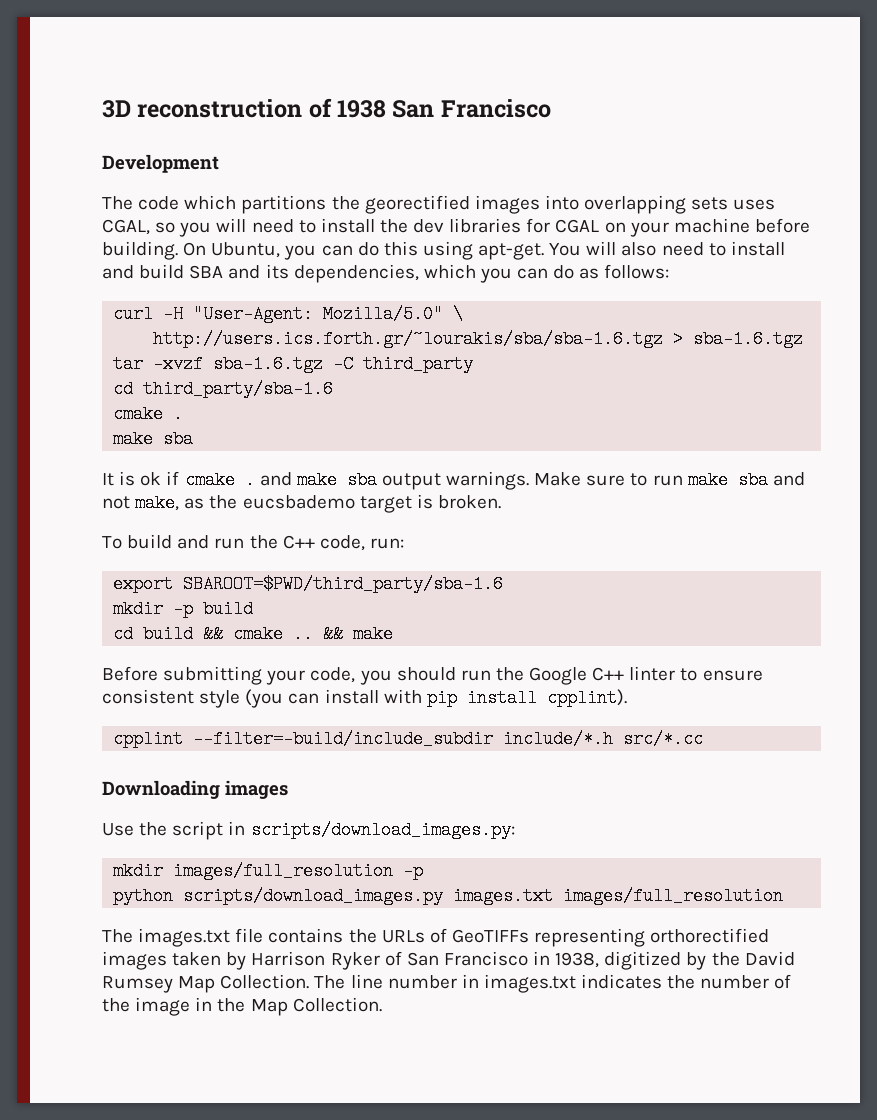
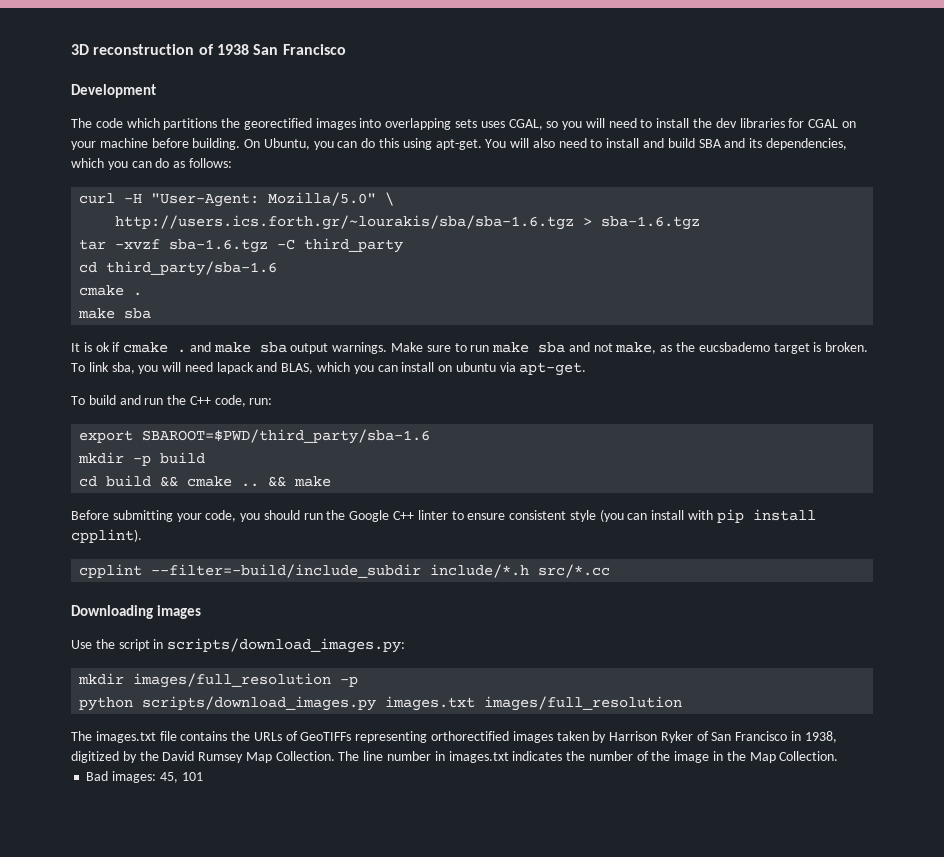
(501, 502) none -> [71,362,587,376] To link sba, you will need lapack and BLAS, which you can install on ubuntu via apt-get.
(382, 1004) none -> [86,771,203,783] // Bad images: 45, 101

